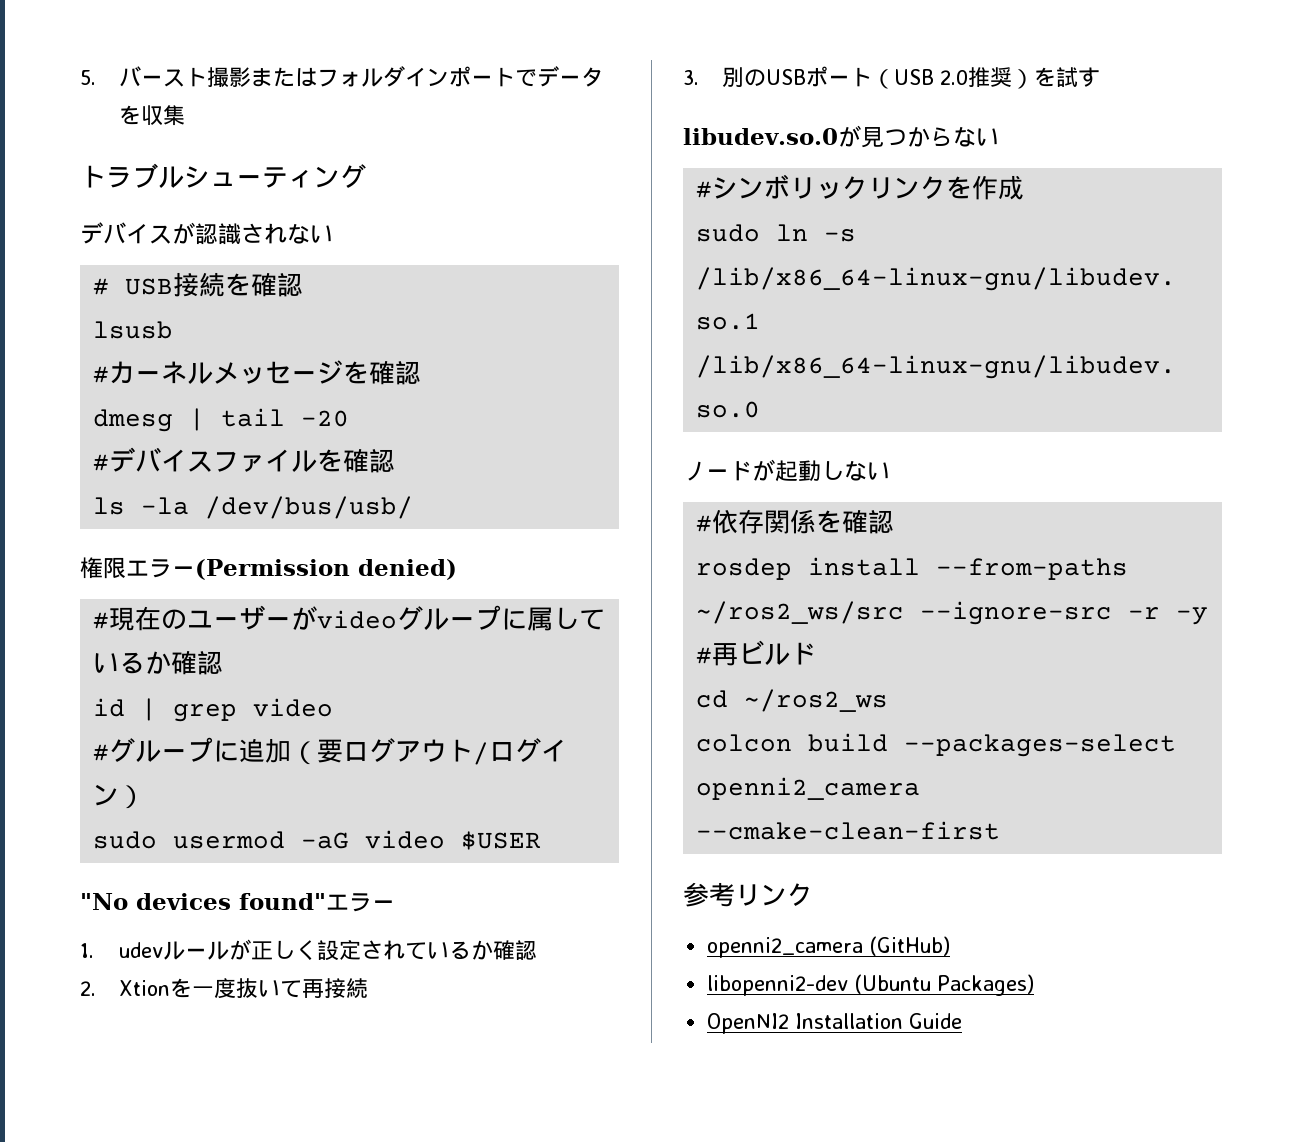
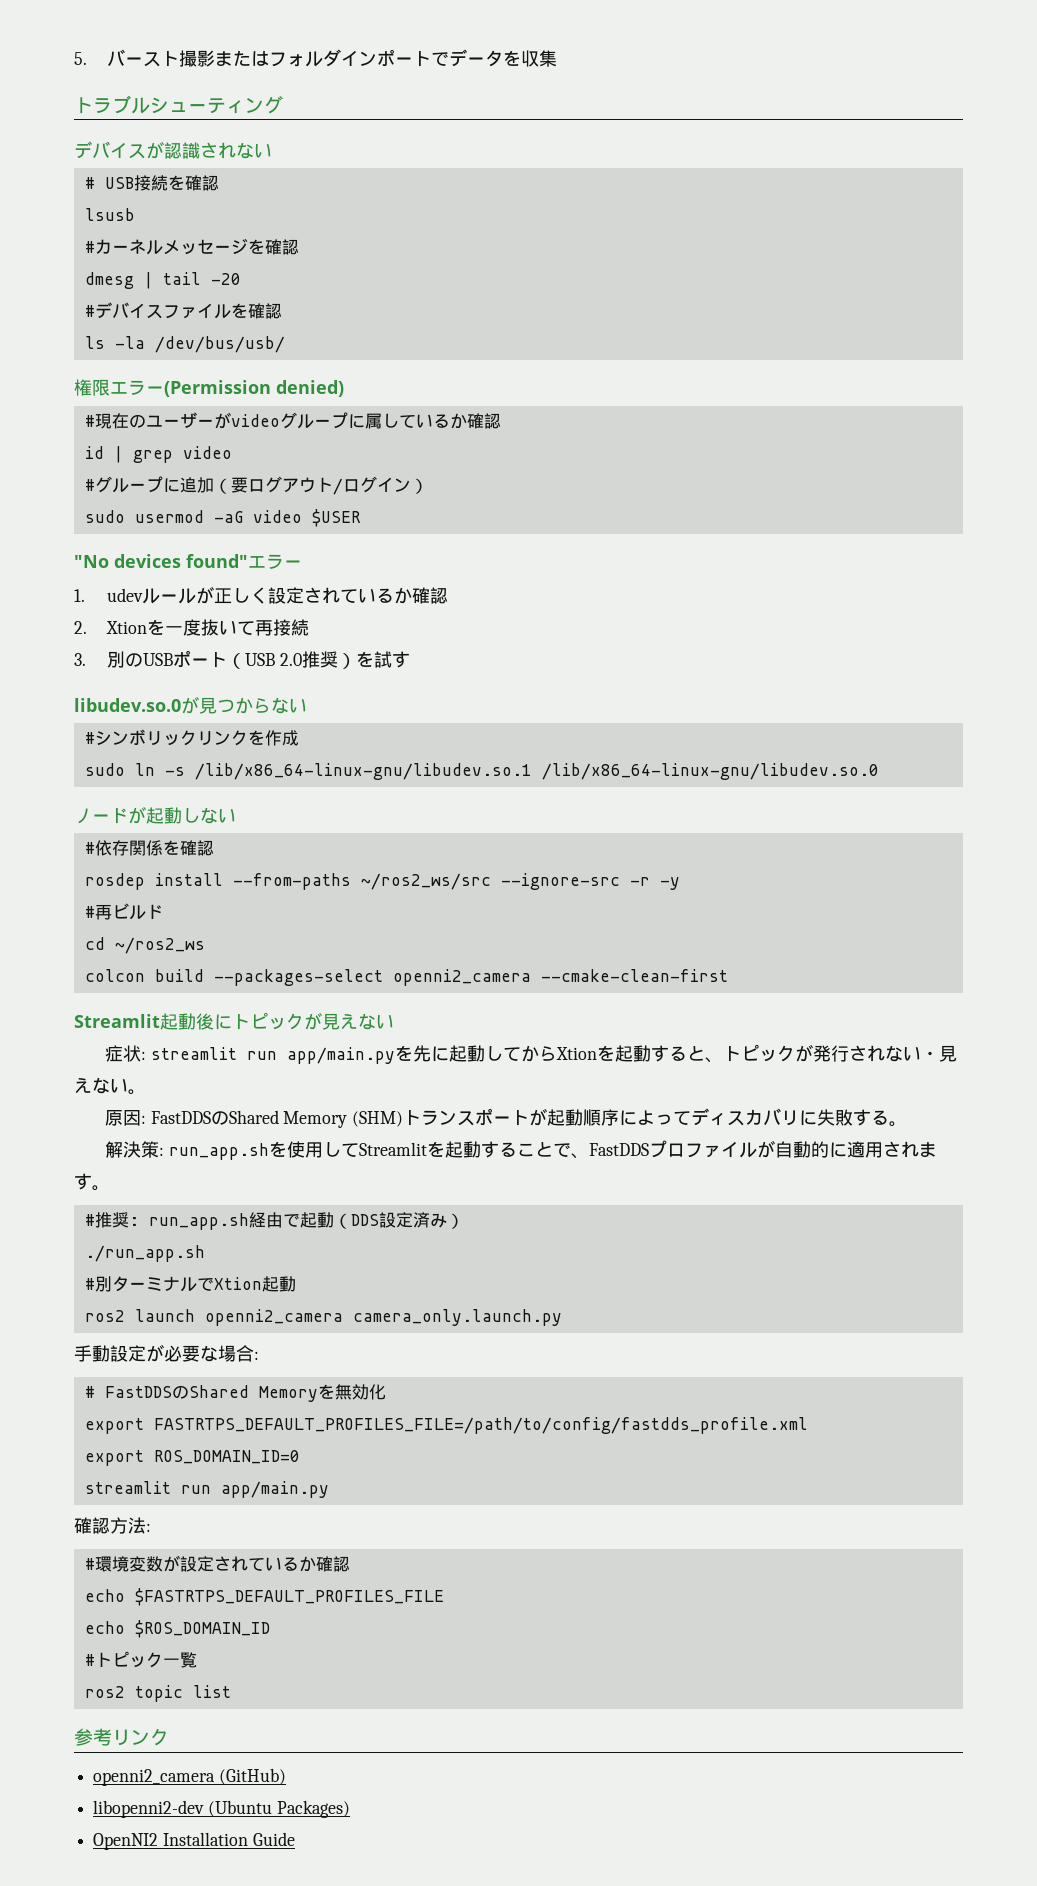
(1001, 830) none -> [74,1012,394,1030] [104,1044,957,1064] [74,1077,146,1095] [104,1108,907,1128] [104,1140,937,1160] [74,1173,110,1191] [84,1212,464,1230] [84,1245,205,1262] [84,1276,296,1292] [84,1309,562,1326] [74,1344,259,1362] [84,1384,386,1402] [84,1417,808,1434] [84,1450,300,1466] [84,1481,329,1498] [74,1517,151,1534] [84,1555,350,1572] [84,1588,444,1606] [84,1620,270,1638] [84,1651,197,1668] [84,1685,231,1702] // Streamlit起動後にトピックが見えない // 症状: streamlit run app/main.pyを先に起動してからXtionを起動すると、トピックが発行されない・見えない。 // 原因: FastDDSのShared Memory (SHM)トランスポートが起動順序によってディスカバリに失敗する。 // 解決策: run_app.shを使用してStreamlitを起動することで、FastDDSプロファイルが自動的に適用されます。 // #推奨: run_app.sh経由で起動（DDS設定済み） // ./run_app.sh // #別ターミナルでXtion起動 // ros2 launch openni2_camera camera_only.launch.py // 手動設定が必要な場合: // # FastDDSのShared Memoryを無効化 // export FASTRTPS_DEFAULT_PROFILES_FILE=/path/to/config/fastdds_profile.xml // export ROS_DOMAIN_ID=0 // streamlit run app/main.py // 確認方法: // #環境変数が設定されているか確認 // echo $FASTRTPS_DEFAULT_PROFILES_FILE // echo $ROS_DOMAIN_ID // #トピック一覧 // ros2 topic list

